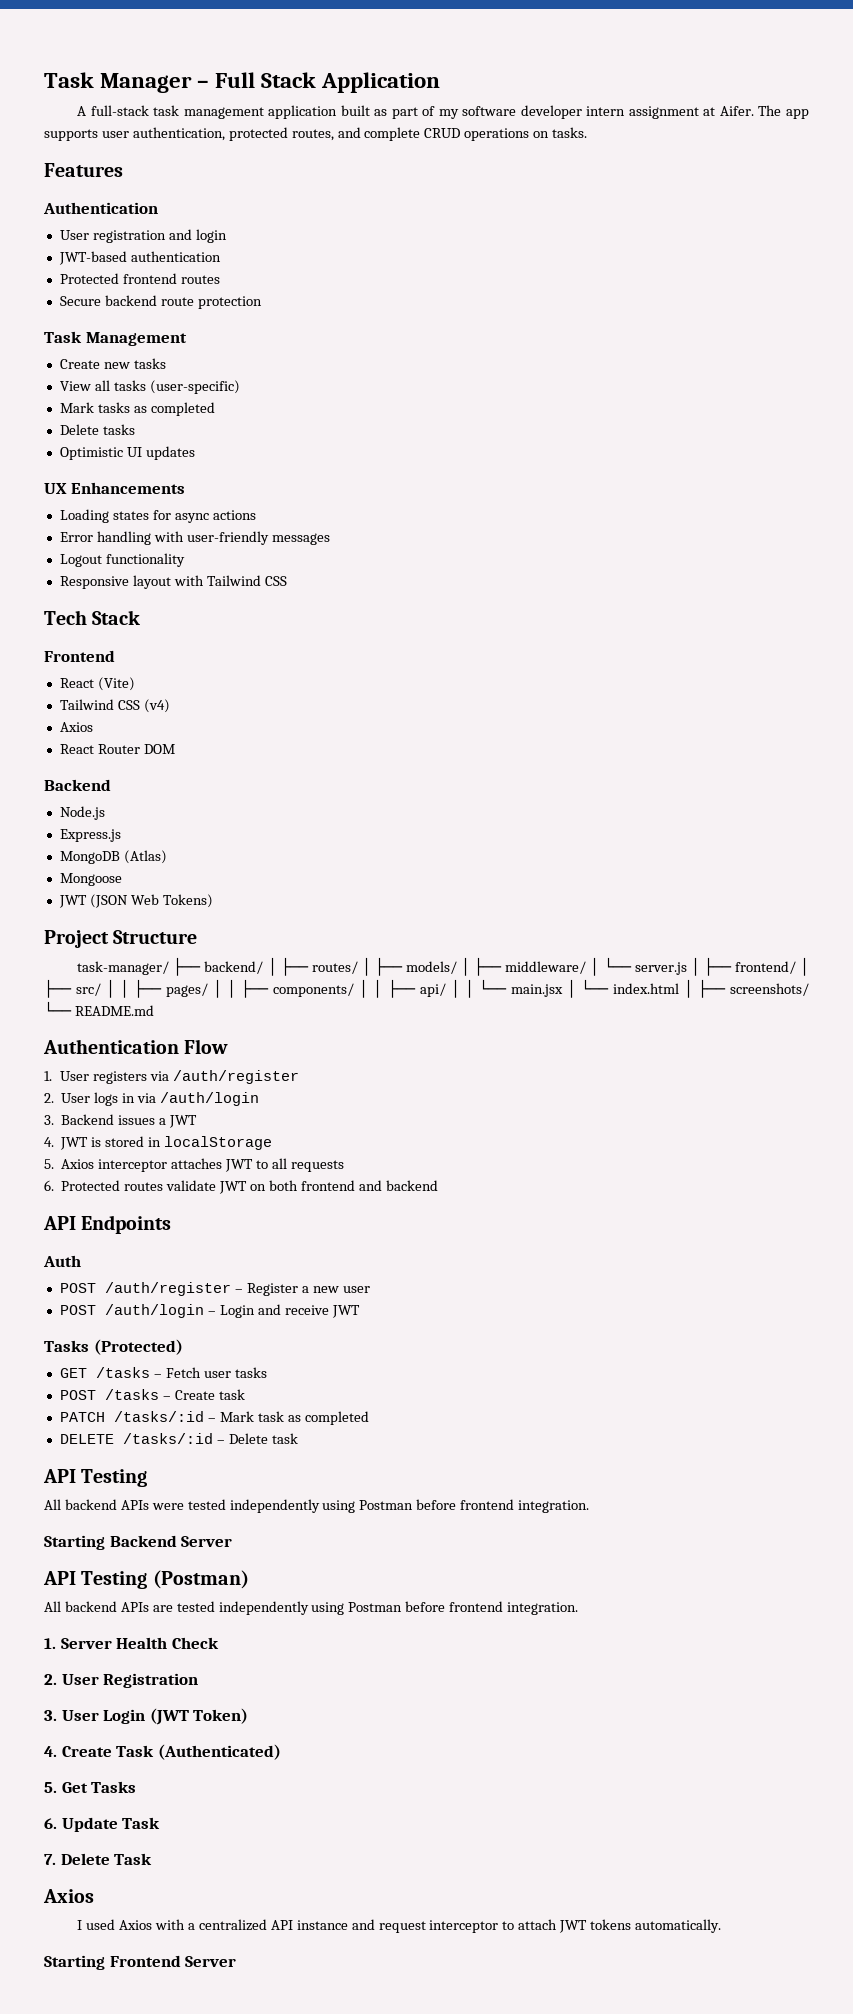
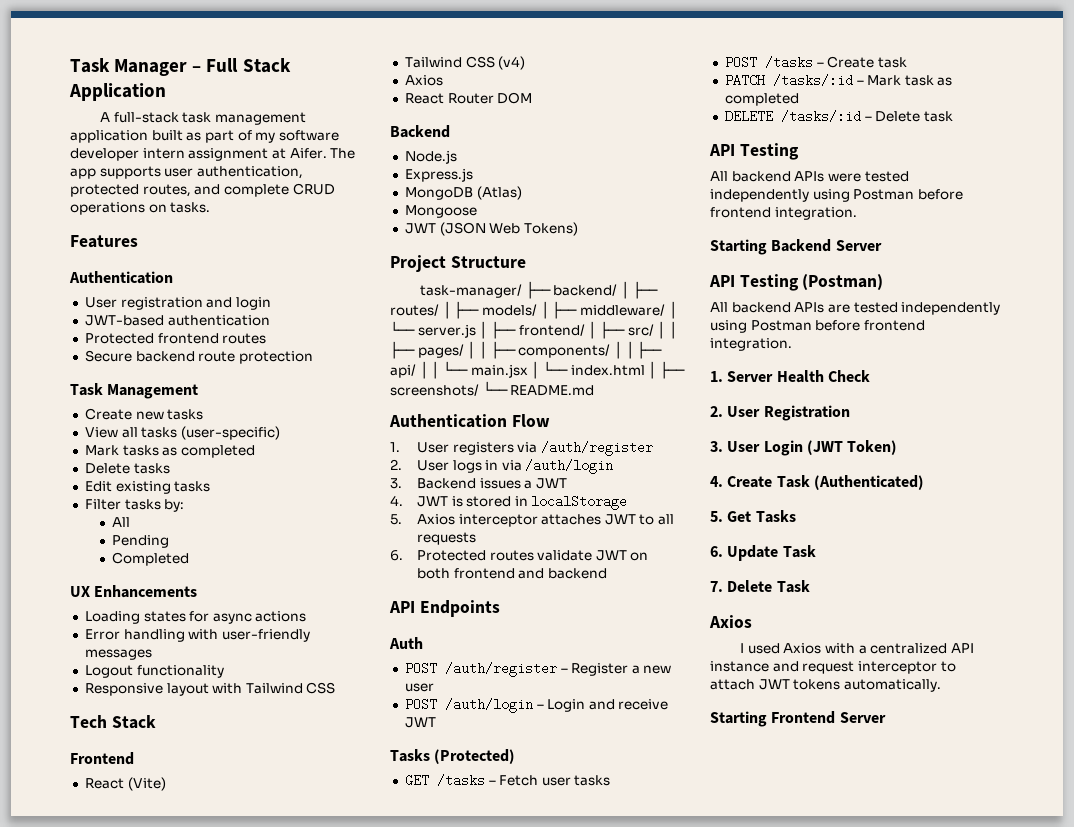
[59,446,195,460] Optimistic UI updates -> [84,481,211,494] [84,499,185,512] [111,517,130,527] [111,535,169,548] [111,552,189,566] Edit existing tasks // Filter tasks by: // All // Pending // Completed

